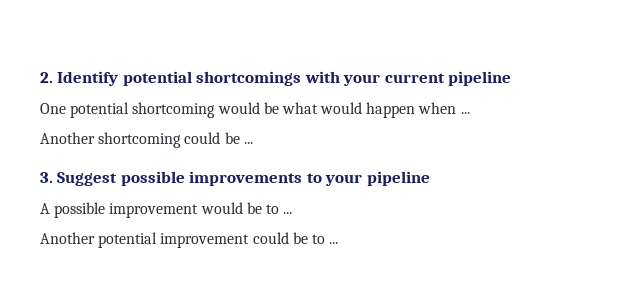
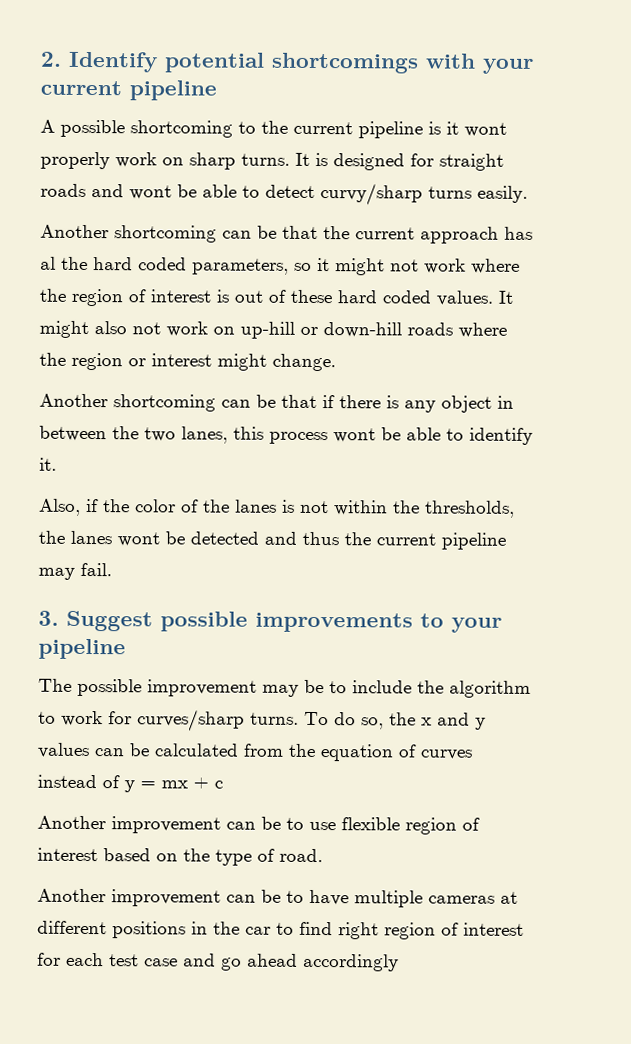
[40,102,470,118] [40,132,253,148] One potential shortcoming would be what would happen when ... // Another shortcoming could be ... -> [40,119,507,139] [40,151,504,171] [40,183,528,206] [40,224,533,244] [40,256,520,276] [39,288,514,307] [39,320,507,339] [39,352,336,372] [39,393,514,413] [39,425,533,445] [39,457,57,471] [39,498,515,518] [38,530,506,550] [38,562,112,580] A possible shortcoming to the current pipeline is it wont properly work on sharp turns. It is designed for straight roads and wont be able to detect curvy/sharp turns easily. // Another shortcoming can be that the current approach has al the hard coded parameters, so it might not work where the region of interest is out of these hard coded values. It might also not work on up-hill or down-hill roads where the region or interest might change. // Another shortcoming can be that if there is any object in between the two lanes, this process wont be able to identify it. // Also, if the color of the lanes is not within the thresholds, the lanes wont be detected and thus the current pipeline may fail.
[40,203,50,214] A -> [38,678,72,692] The
[200,202,293,214] [40,232,339,248] would be to ... // Another potential improvement could be to ... -> [262,679,531,698] [38,709,486,732] [37,742,473,762] [37,774,223,793] [37,815,480,835] [37,847,323,866] [37,888,518,908] [37,920,524,940] [37,952,399,972] may be to include the algorithm to work for curves/sharp turns. To do so, the x and y values can be calculated from the equation of curves instead of y = mx + c // Another improvement can be to use flexible region of interest based on the type of road. // Another improvement can be to have multiple cameras at different positions in the car to find right region of interest for each test case and go ahead accordingly

